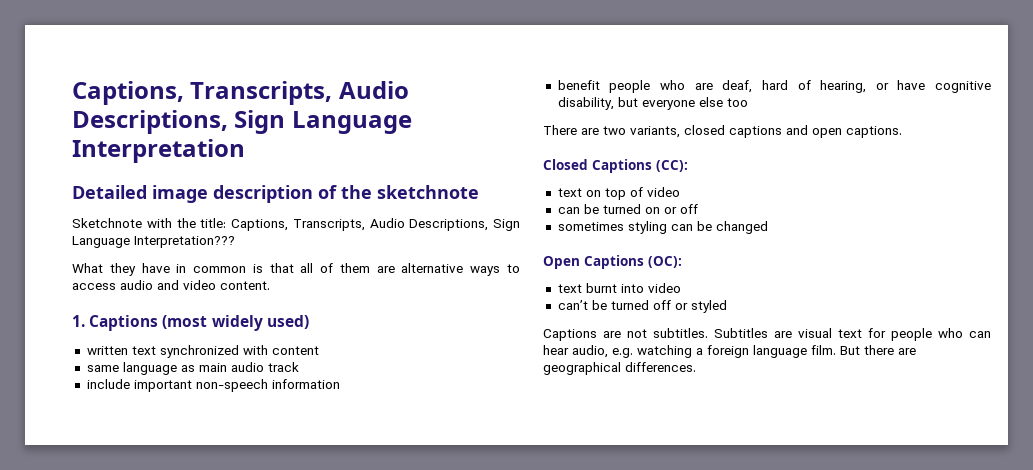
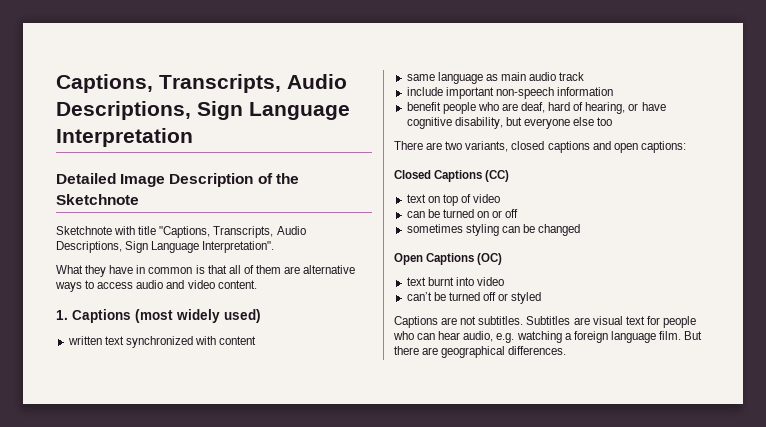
[152,185,313,203] image description -> [120,173,254,187] Image Description
[377,185,479,199] sketchnote -> [56,194,139,205] Sketchnote
[176,218,520,231] [72,236,235,248] the title: Captions, Transcripts, Audio Descriptions, Sign Language Interpretation??? -> [138,226,306,238] [56,241,275,253] title "Captions, Transcripts, Audio Descriptions, Sign Language Interpretation".
[846,126,902,138] captions. -> [640,141,686,153] captions:
[656,160,688,172] (CC): -> [485,170,510,182] (CC)
[648,256,682,268] (OC): -> [477,253,503,265] (OC)

